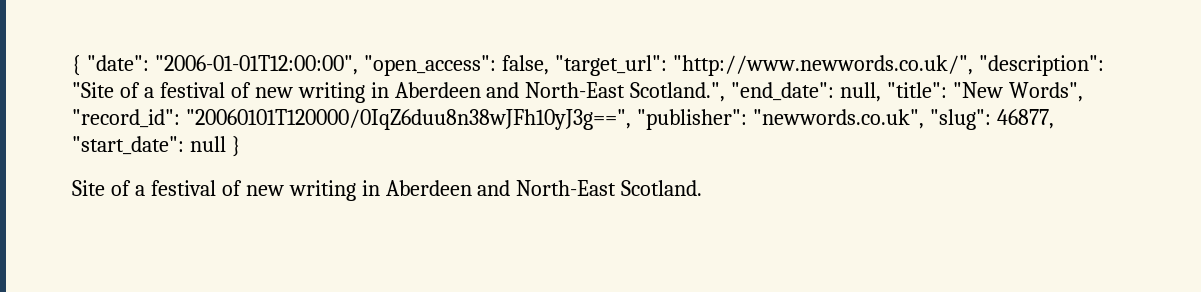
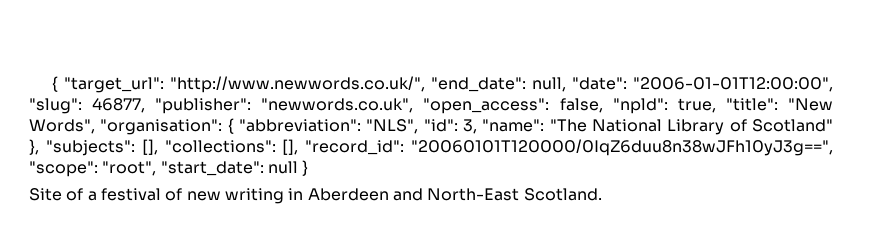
[72,55,1104,76] [72,82,1084,103] [72,109,1054,130] { "date": "2006-01-01T12:00:00", "open_access": false, "target_url": "http://www.newwords.co.uk/", "description": "Site of a festival of new writing in Aberdeen and North-East Scotland.", "end_date": null, "title": "New Words", "record_id": "20060101T120000/0IqZ6duu8n38wJFh10yJ3g==", "publisher": "newwords.co.uk", "slug": 46877, -> [51,76,833,93] [29,98,833,114] [29,118,834,135] [29,139,833,156] [29,161,157,177] { "target_url": "http://www.newwords.co.uk/", "end_date": null, "date": "2006-01-01T12:00:00", "slug": 46877, "publisher": "newwords.co.uk", "open_access": false, "npld": true, "title": "New Words", "organisation": { "abbreviation": "NLS", "id": 3, "name": "The National Library of Scotland" }, "subjects": [], "collections": [], "record_id": "20060101T120000/0IqZ6duu8n38wJFh10yJ3g==", "scope": "root",

